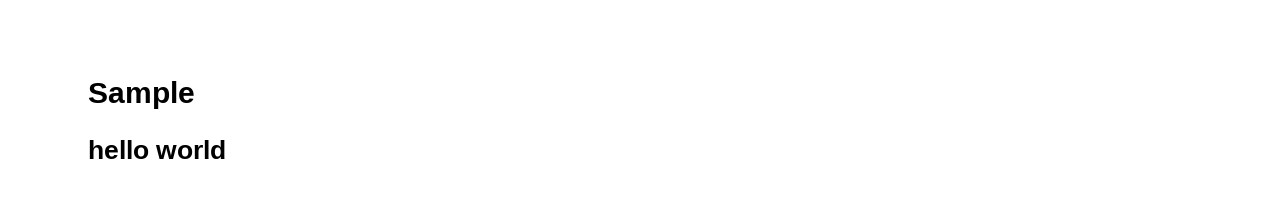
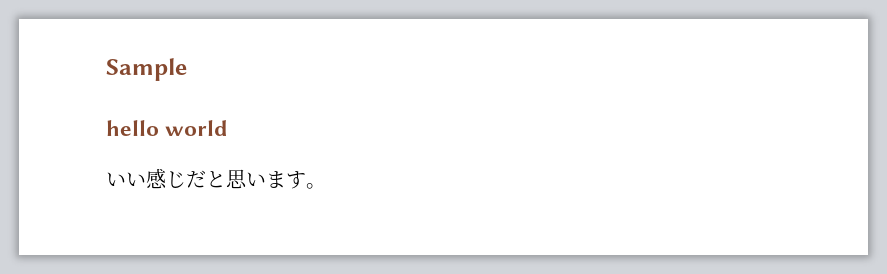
(227, 149) none -> [106,168,326,189] // いい感じだと思います。

